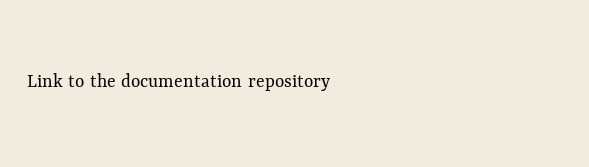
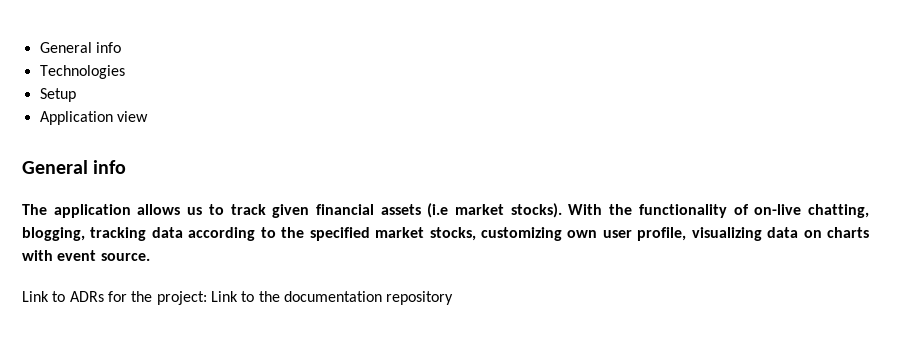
(27, 80) none -> [39,42,121,53] [39,65,125,79] [39,88,76,102] [39,111,148,125] [22,160,127,174] [22,203,870,218] [22,227,869,241] [22,250,150,261] [22,291,207,305] General info // Technologies // Setup // Application view // General info // The application allows us to track given financial assets (i.e market stocks). With the functionality of on-live chatting, blogging, tracking data according to the specified market stocks, customizing own user profile, visualizing data on charts with event source. // Link to ADRs for the project:

